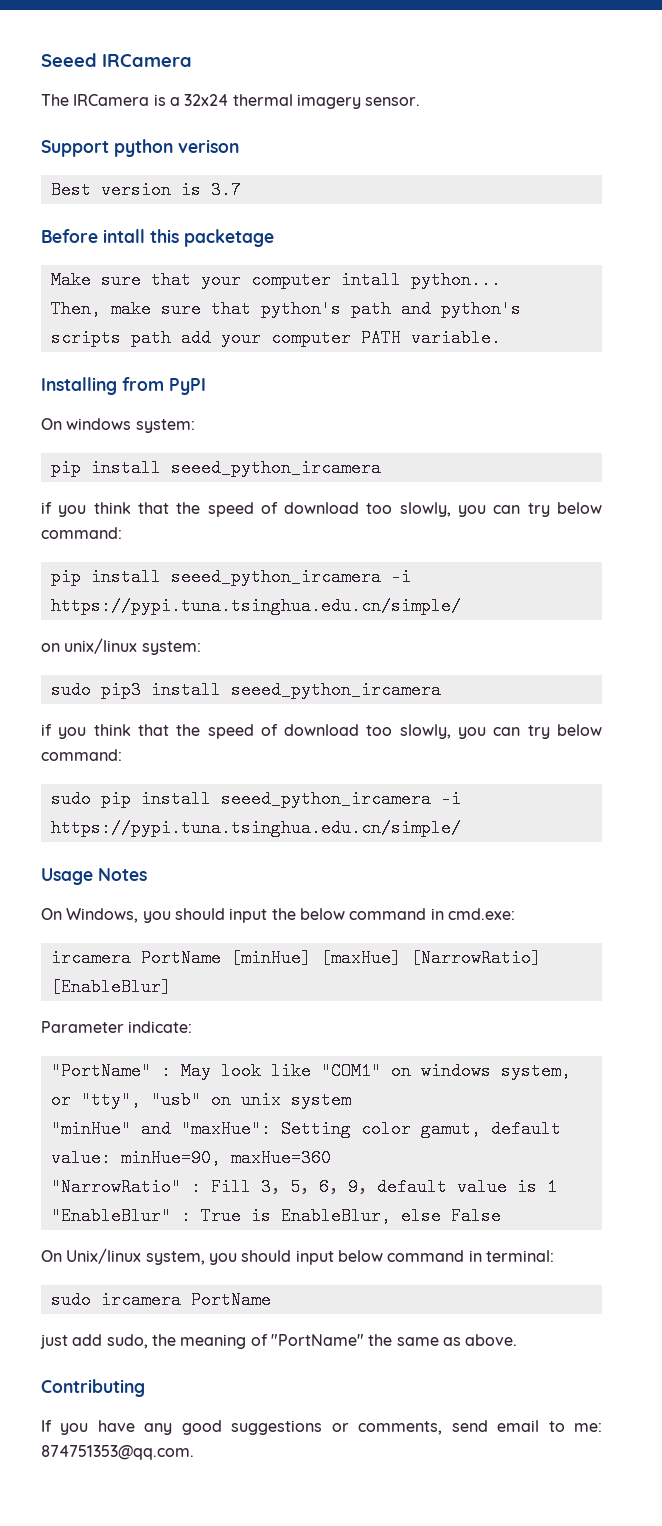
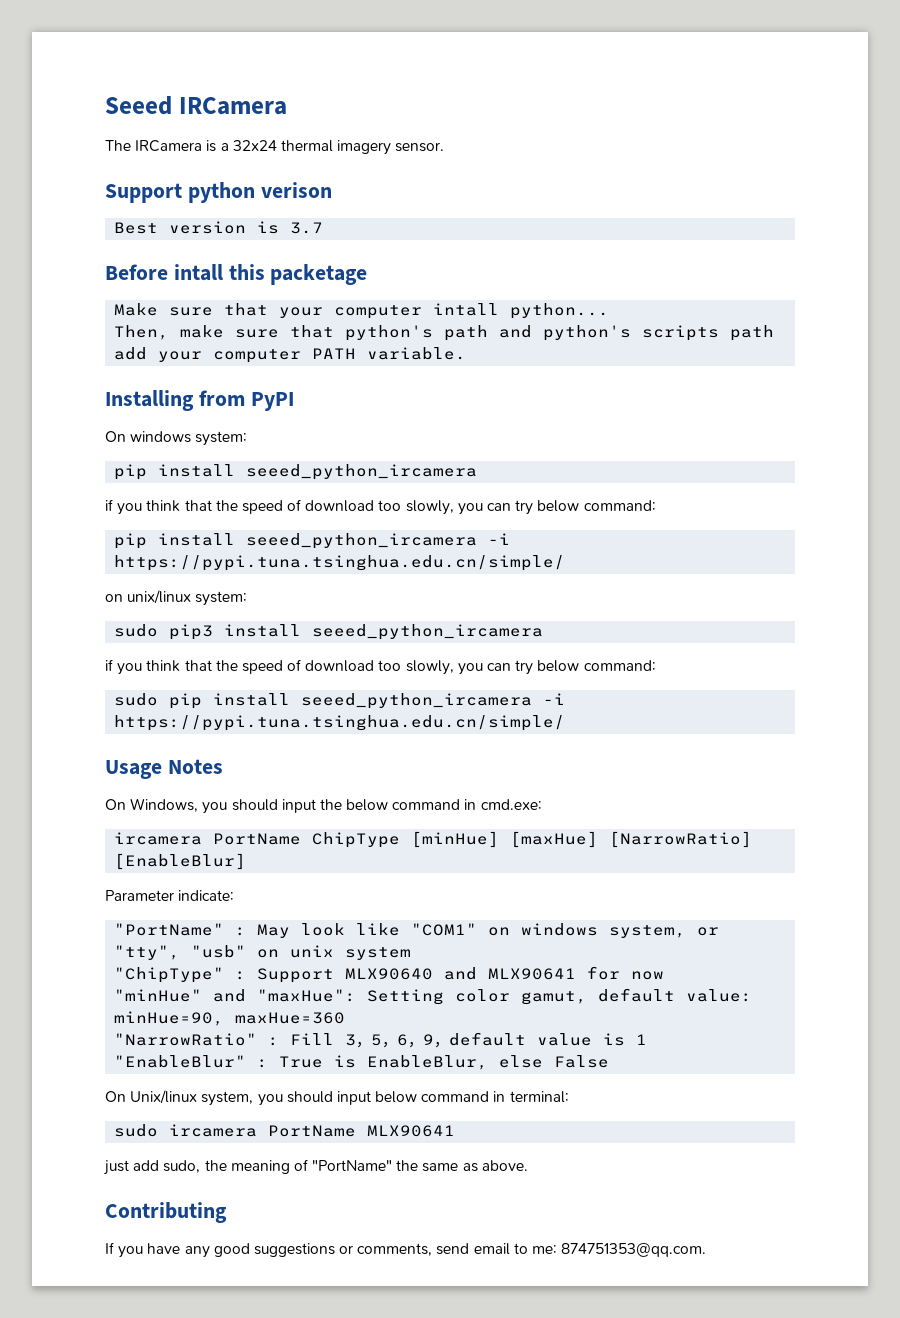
(221, 958) none -> [312,832,401,848] ChipType
(351, 1100) none -> [114,966,665,983] // "ChipType" : Support MLX90640 and MLX90641 for now
(271, 1300) none -> [367,1125,456,1137] MLX90641

